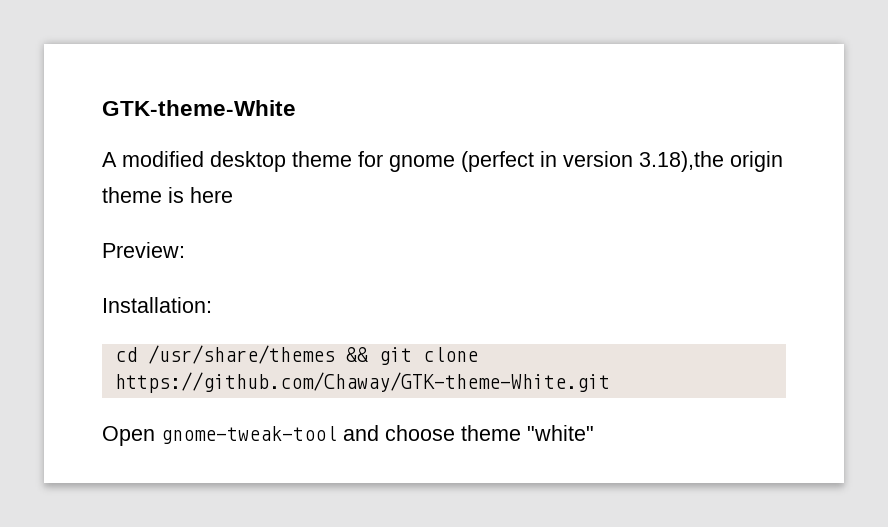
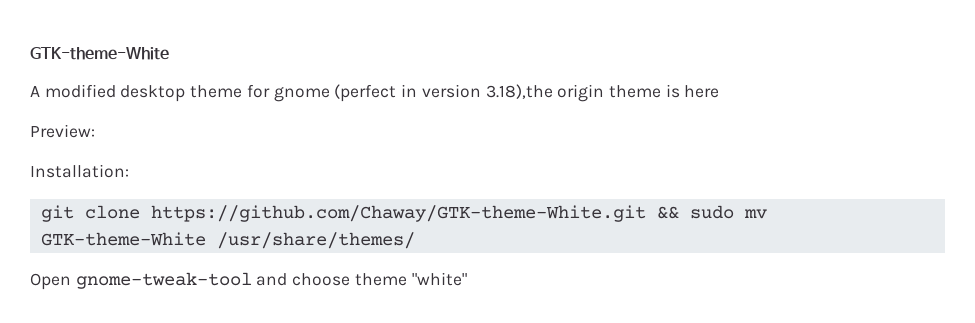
[114,345,368,364] cd /usr/share/themes && -> (129, 171) none
(610, 382) none -> [656,205,767,219] [40,232,415,249] && sudo mv GTK-theme-White /usr/share/themes/

